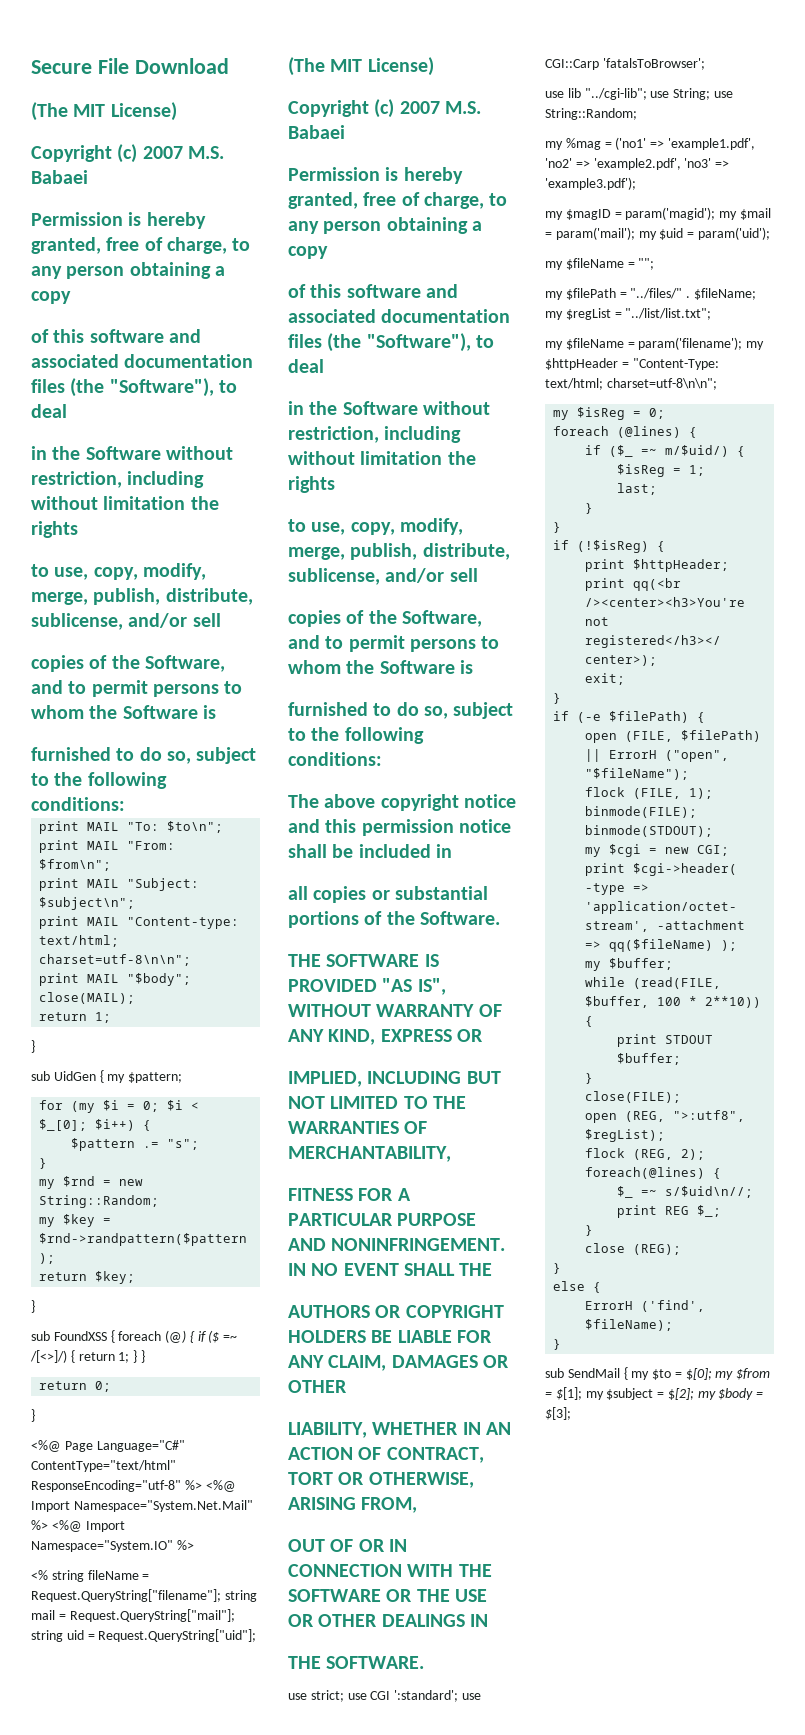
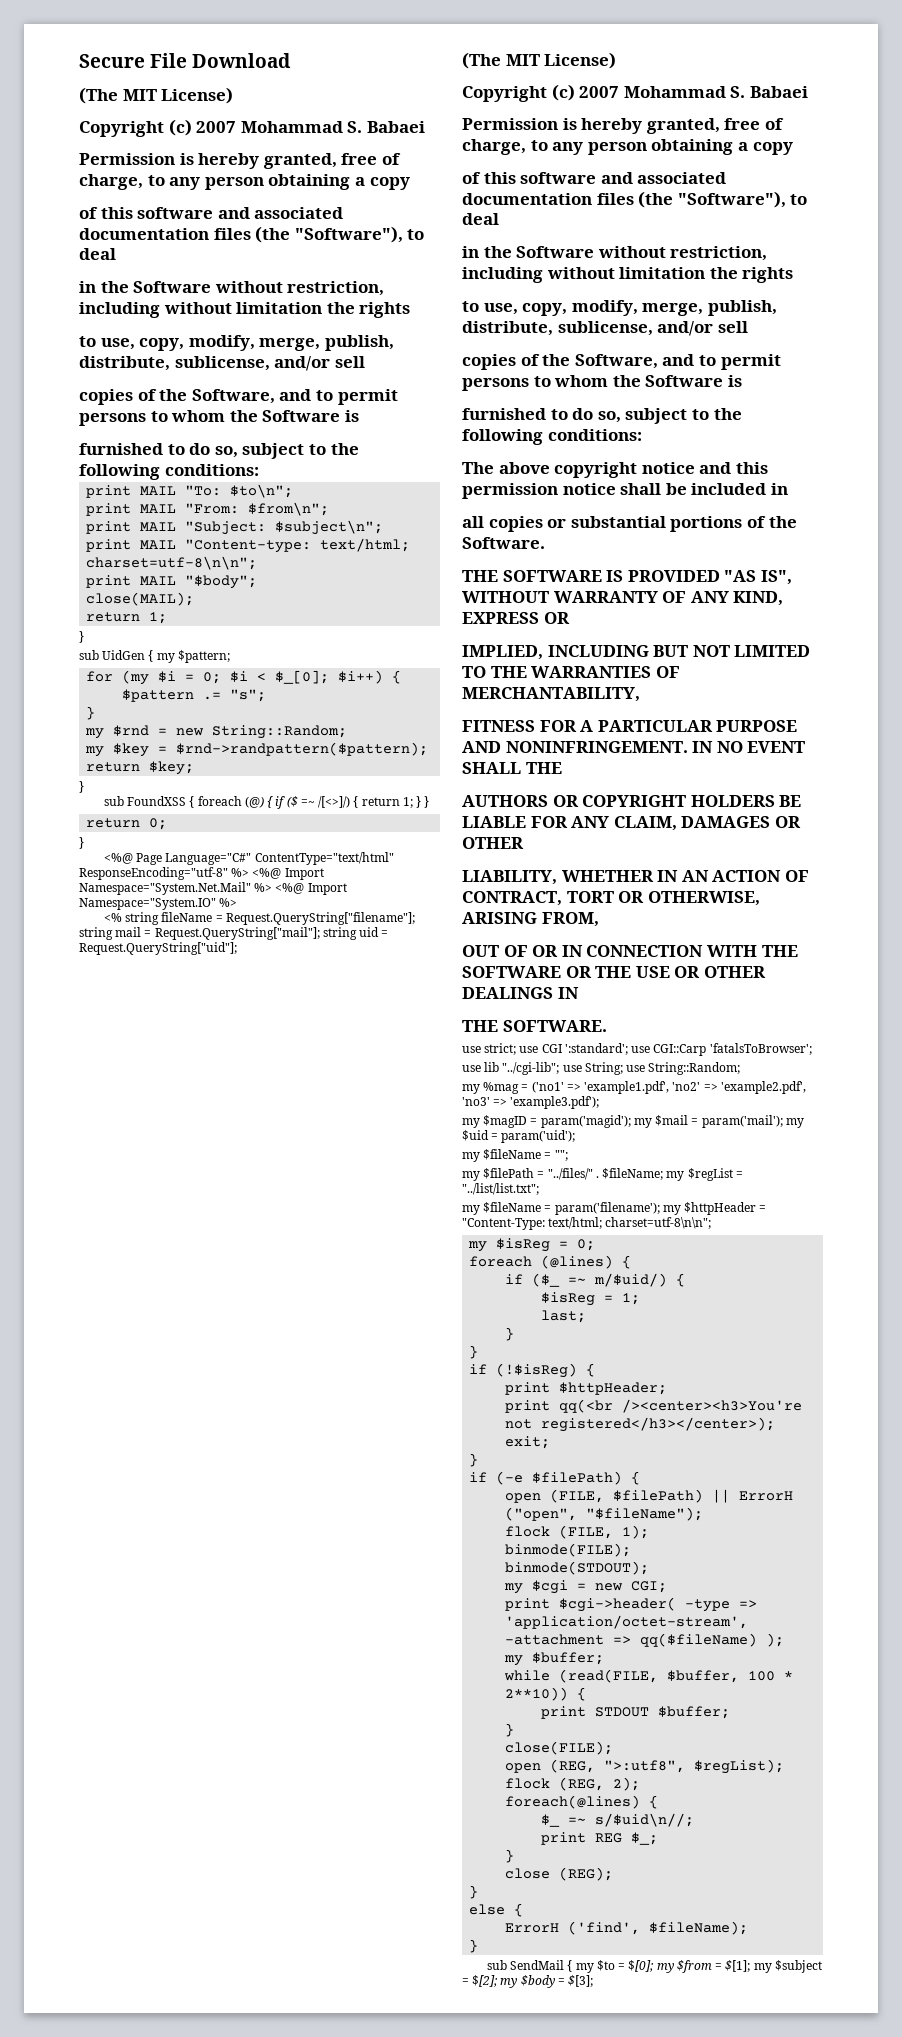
[187,146,224,159] M.S. -> [240,121,363,133] Mohammad S.
[444,101,481,114] M.S. -> [623,86,746,98] Mohammad S.

